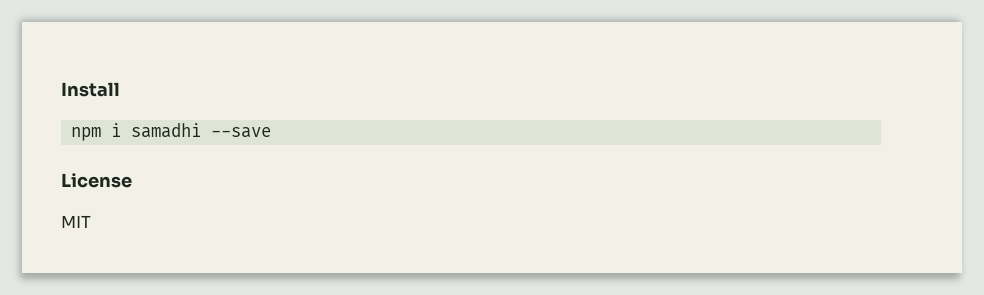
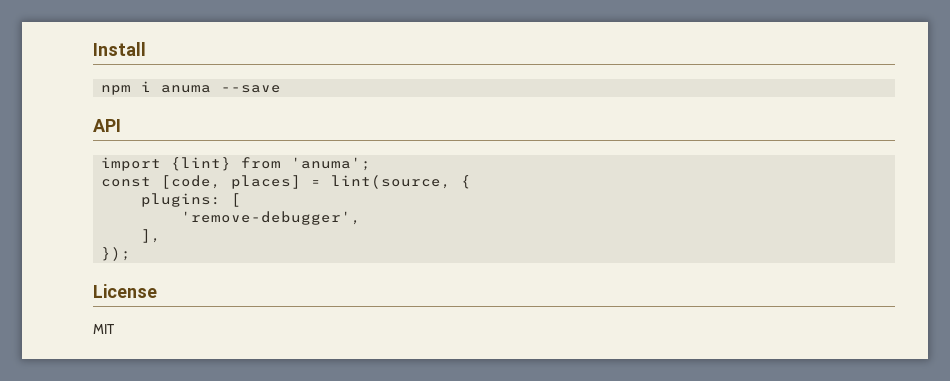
[130,123,201,138] samadhi -> [161,85,212,93] anuma
(271, 132) none -> [93,119,121,132] [101,157,372,171] [101,175,472,189] [141,193,242,207] [181,211,362,225] [141,229,162,243] [101,247,132,261] // API // import {lint} from 'anuma'; // const [code, places] = lint(source, { // plugins: [ // 'remove-debugger', // ], // });

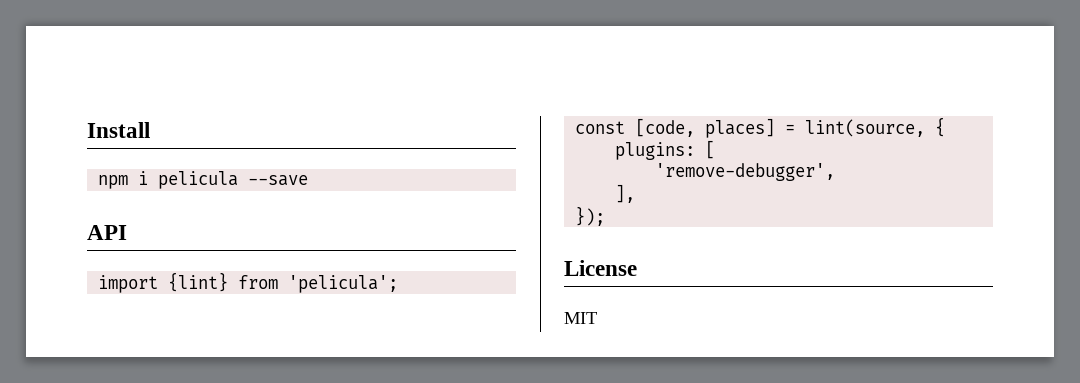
[161,85,212,93] anuma -> [158,171,239,189] pelicula
[291,157,372,171] 'anuma'; -> [288,275,399,293] 'pelicula';

